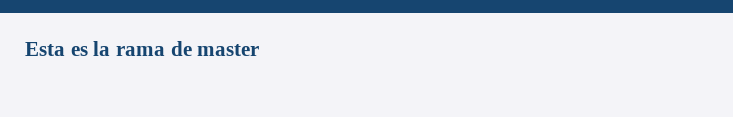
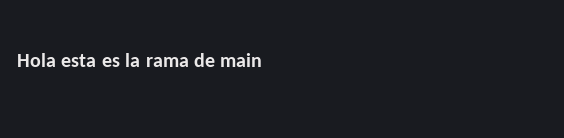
[25,42,65,56] Esta -> [17,53,97,67] Hola esta
[197,44,260,56] master -> [220,53,263,67] main

